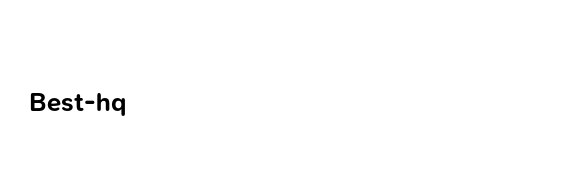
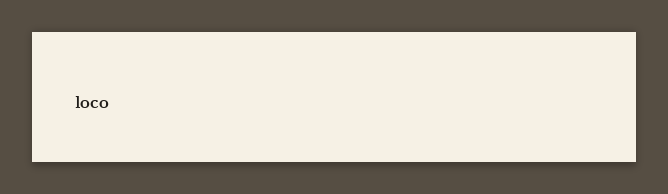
[29,93,127,116] Best-hq -> [75,96,109,108] loco

